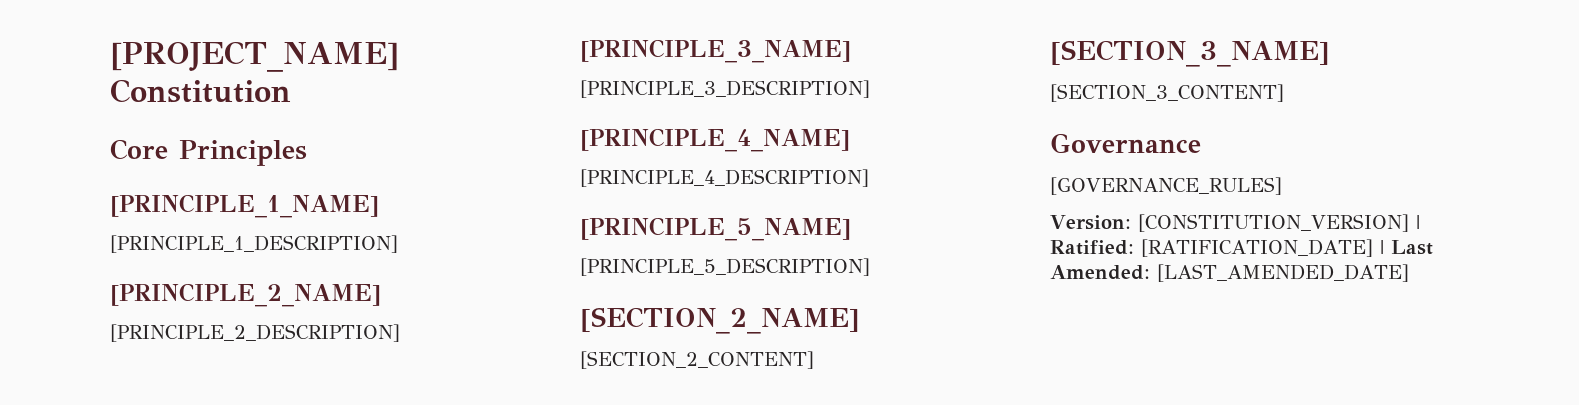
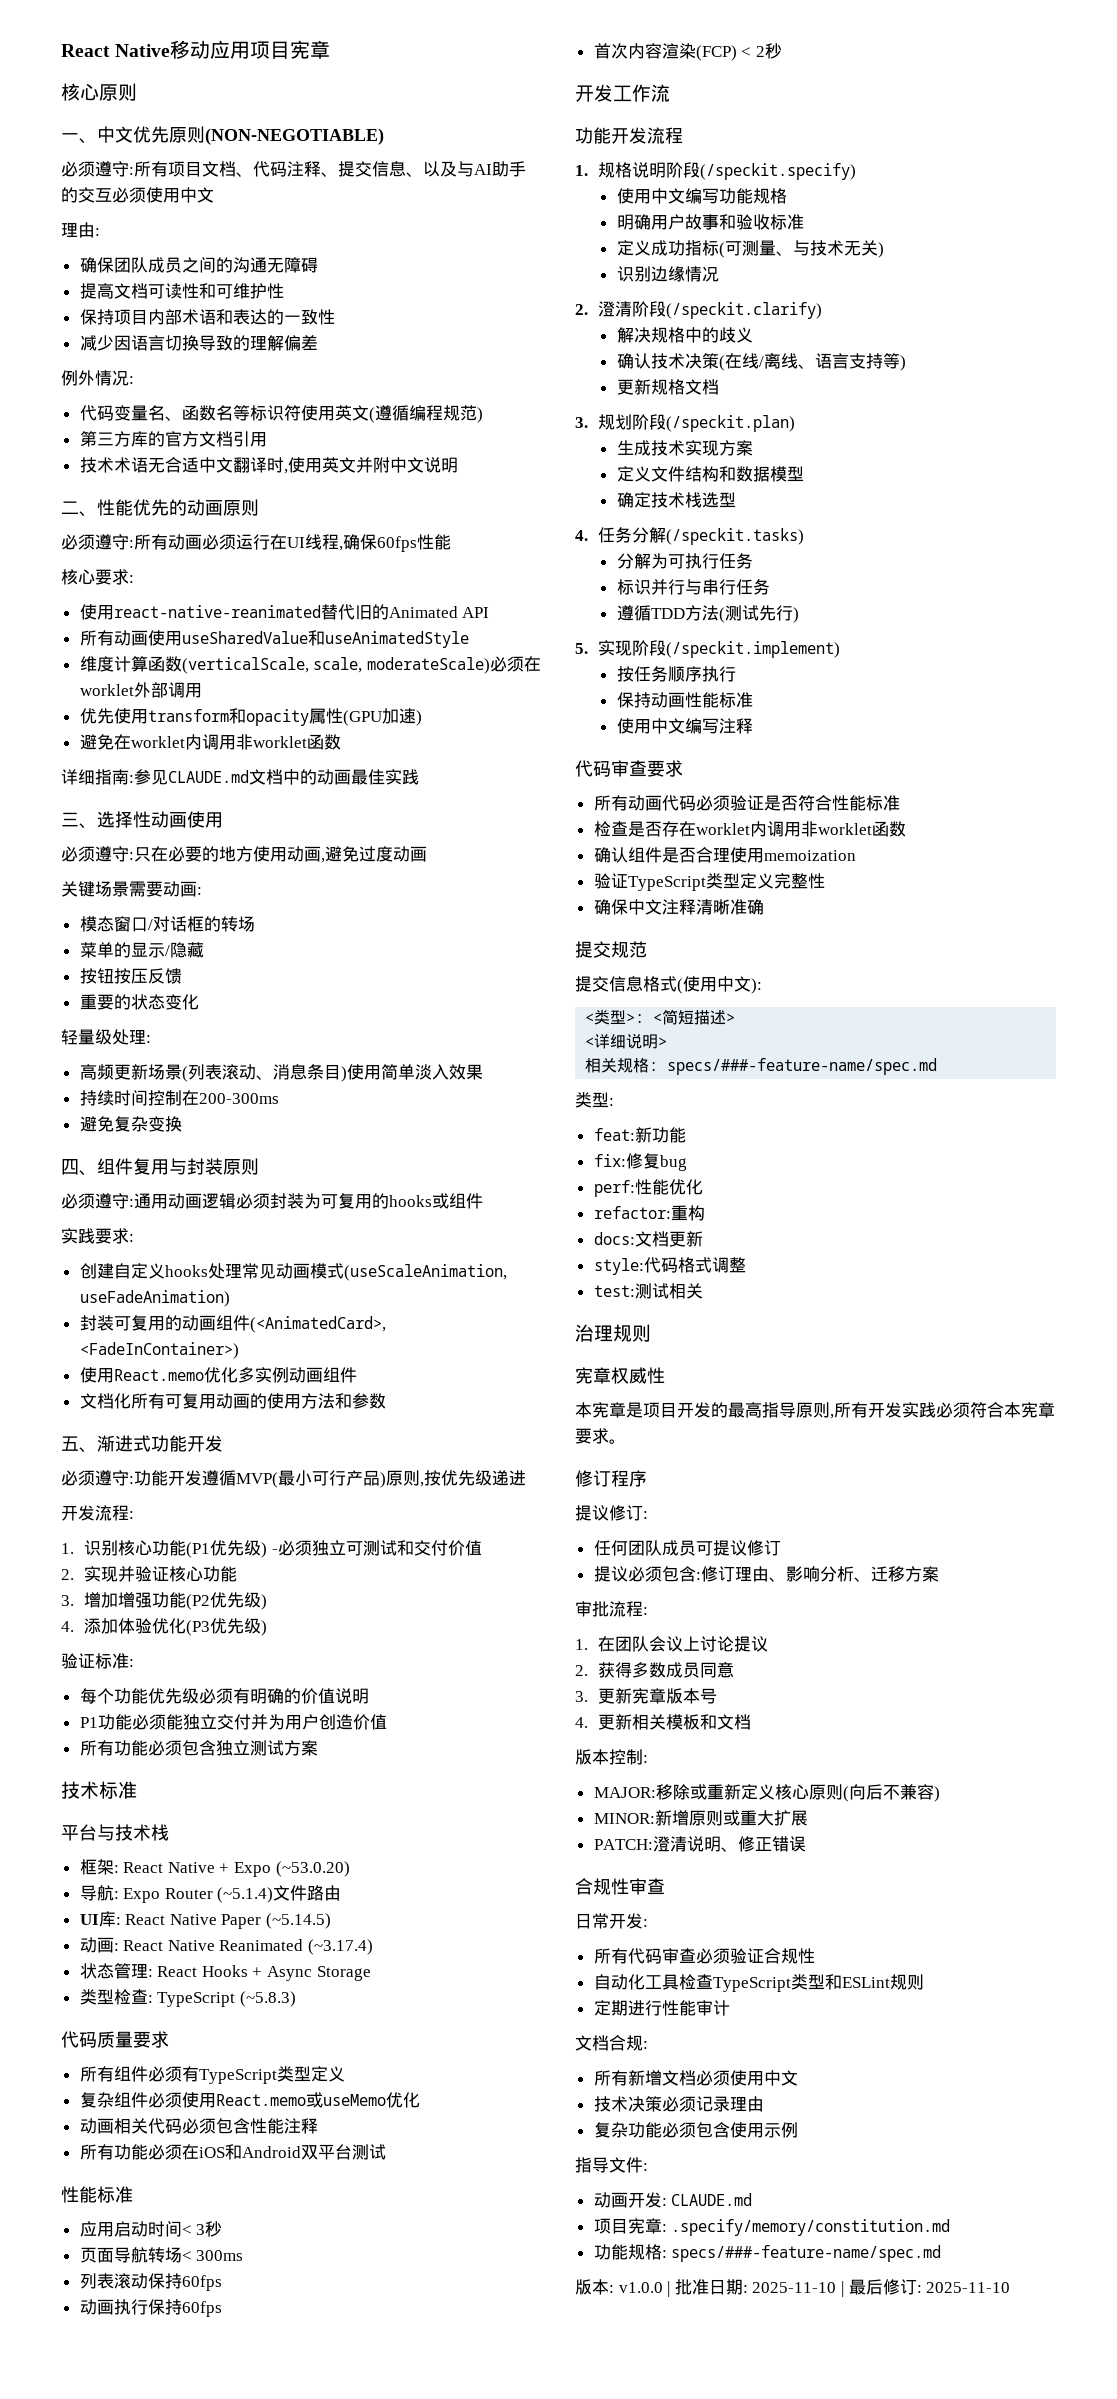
[110,41,399,72] [110,79,291,103] [110,139,307,166] [110,194,379,218] [110,235,398,253] [110,283,381,307] [110,324,400,342] [580,39,851,63] [580,80,870,98] [580,128,850,152] [580,169,869,187] [580,217,851,241] [580,258,870,276] [580,307,860,334] [580,351,814,369] [1050,40,1330,67] [1050,84,1284,102] [1050,133,1201,153] [1050,177,1282,195] [1050,214,1420,232] [1050,239,1433,257] [1050,264,1409,282] [PROJECT_NAME] Constitution // Core Principles // [PRINCIPLE_1_NAME] // [PRINCIPLE_1_DESCRIPTION] // [PRINCIPLE_2_NAME] // [PRINCIPLE_2_DESCRIPTION] // [PRINCIPLE_3_NAME] // [PRINCIPLE_3_DESCRIPTION] // [PRINCIPLE_4_NAME] // [PRINCIPLE_4_DESCRIPTION] // [PRINCIPLE_5_NAME] // [PRINCIPLE_5_DESCRIPTION] // [SECTION_2_NAME] // [SECTION_2_CONTENT] // [SECTION_3_NAME] // [SECTION_3_CONTENT] // Governance // [GOVERNANCE_RULES] // Version: [CONSTITUTION_VERSION] | Ratified: [RATIFICATION_DATE] | Last Amended: [LAST_AMENDED_DATE] -> [61,40,331,59] [61,83,137,101] [61,126,384,145] [61,161,526,177] [61,187,214,203] [61,222,100,238] [79,257,318,273] [79,283,284,299] [79,309,335,325] [79,335,318,351] [61,370,134,386] [79,405,483,423] [79,431,267,447] [79,457,458,474] [61,499,259,517] [61,534,451,552] [61,569,134,585] [79,604,490,620] [79,630,469,648] [79,656,541,674] [79,682,202,698] [79,708,422,726] [79,734,341,750] [61,769,419,785] [61,811,223,829] [61,846,427,863] [61,881,202,897] [79,916,255,932] [79,942,204,958] [79,968,182,984] [79,994,199,1010] [61,1029,151,1045] [79,1064,483,1082] [79,1090,279,1106] [79,1116,182,1132] [61,1158,259,1176] [61,1193,483,1209] [61,1228,134,1244] [79,1263,507,1281] [79,1290,230,1307] [79,1315,386,1333] [79,1342,239,1359] [79,1367,357,1383] [79,1393,386,1409] [61,1435,223,1453] [61,1470,526,1488] [61,1505,134,1521] [61,1540,482,1558] [61,1566,238,1582] [61,1592,268,1610] [61,1618,268,1636] [61,1653,134,1669] [79,1688,369,1704] [79,1714,387,1730] [79,1740,318,1756] [61,1781,137,1799] [61,1824,169,1841] [79,1859,350,1877] [79,1885,342,1903] [79,1911,332,1929] [79,1937,374,1955] [79,1963,371,1981] [79,1989,296,2007] [61,2031,169,2048] [79,2066,345,2084] [79,2092,420,2108] [79,2118,318,2134] [79,2144,386,2160] [61,2186,133,2203] [79,2221,223,2237] [79,2247,244,2263] [79,2273,222,2291] [79,2299,222,2317] [593,43,782,61] [575,84,670,102] [575,127,683,144] [575,162,857,180] [616,188,787,204] [616,214,804,230] [616,240,884,258] [616,266,719,282] [575,301,823,319] [616,327,753,343] [616,353,906,371] [616,379,719,395] [575,414,796,432] [616,440,753,456] [616,466,804,482] [616,492,736,508] [575,527,805,545] [616,553,753,569] [616,579,770,595] [616,605,799,623] [575,640,841,658] [616,666,736,682] [616,692,753,708] [616,718,753,734] [575,760,683,777] [593,795,900,811] [593,821,906,837] [593,847,856,863] [593,873,825,891] [593,899,764,915] [575,941,647,958] [575,976,762,994] [585,1009,736,1025] [585,1033,668,1049] [585,1058,938,1075] [575,1092,614,1108] [593,1127,686,1143] [593,1153,687,1171] [593,1179,703,1197] [593,1205,705,1221] [593,1231,703,1247] [593,1257,746,1275] [593,1283,703,1299] [575,1324,651,1342] [575,1367,665,1384] [575,1402,1055,1419] [575,1428,626,1444] [575,1470,647,1487] [575,1505,648,1521] [593,1540,781,1556] [593,1566,939,1582] [575,1601,648,1617] [575,1636,769,1652] [575,1662,735,1678] [575,1688,718,1704] [575,1714,752,1730] [575,1749,648,1765] [593,1784,940,1802] [593,1810,808,1826] [593,1836,806,1852] [575,1878,665,1895] [575,1913,648,1929] [593,1948,815,1964] [593,1974,924,1992] [593,2000,730,2016] [575,2035,648,2051] [593,2070,798,2086] [593,2096,764,2112] [593,2122,798,2138] [575,2157,648,2173] [593,2192,753,2208] [593,2218,951,2236] [593,2244,942,2262] [575,2279,1011,2297] React Native移动应用项目宪章 // 核心原则 // 一、中文优先原则(NON-NEGOTIABLE) // 必须遵守:所有项目文档、代码注释、提交信息、以及与AI助手的交互必须使用中文 // 理由: // 确保团队成员之间的沟通无障碍 // 提高文档可读性和可维护性 // 保持项目内部术语和表达的一致性 // 减少因语言切换导致的理解偏差 // 例外情况: // 代码变量名、函数名等标识符使用英文(遵循编程规范) // 第三方库的官方文档引用 // 技术术语无合适中文翻译时,使用英文并附中文说明 // 二、性能优先的动画原则 // 必须遵守:所有动画必须运行在UI线程,确保60fps性能 // 核心要求: // 使用react-native-reanimated替代旧的Animated API // 所有动画使用useSharedValue和useAnimatedStyle // 维度计算函数(verticalScale, scale, moderateScale)必须在worklet外部调用 // 优先使用transform和opacity属性(GPU加速) // 避免在worklet内调用非worklet函数 // 详细指南:参见CLAUDE.md文档中的动画最佳实践 // 三、选择性动画使用 // 必须遵守:只在必要的地方使用动画,避免过度动画 // 关键场景需要动画: // 模态窗口/对话框的转场 // 菜单的显示/隐藏 // 按钮按压反馈 // 重要的状态变化 // 轻量级处理: // 高频更新场景(列表滚动、消息条目)使用简单淡入效果 // 持续时间控制在200-300ms // 避免复杂变换 // 四、组件复用与封装原则 // 必须遵守:通用动画逻辑必须封装为可复用的hooks或组件 // 实践要求: // 创建自定义hooks处理常见动画模式(useScaleAnimation, useFadeAnimation) // 封装可复用的动画组件(<AnimatedCard>, <FadeInContainer>) // 使用React.memo优化多实例动画组件 // 文档化所有可复用动画的使用方法和参数 // 五、渐进式功能开发 // 必须遵守:功能开发遵循MVP(最小可行产品)原则,按优先级递进 // 开发流程: // 1.识别核心功能(P1优先级) -必须独立可测试和交付价值 // 2.实现并验证核心功能 // 3.增加增强功能(P2优先级) // 4.添加体验优化(P3优先级) // 验证标准: // 每个功能优先级必须有明确的价值说明 // P1功能必须能独立交付并为用户创造价值 // 所有功能必须包含独立测试方案 // 技术标准 // 平台与技术栈 // 框架: React Native + Expo (~53.0.20) // 导航: Expo Router (~5.1.4)文件路由 // UI库: React Native Paper (~5.14.5) // 动画: React Native Reanimated (~3.17.4) // 状态管理: React Hooks + Async Storage // 类型检查: TypeScript (~5.8.3) // 代码质量要求 // 所有组件必须有TypeScript类型定义 // 复杂组件必须使用React.memo或useMemo优化 // 动画相关代码必须包含性能注释 // 所有功能必须在iOS和Android双平台测试 // 性能标准 // 应用启动时间< 3秒 // 页面导航转场< 300ms // 列表滚动保持60fps // 动画执行保持60fps // 首次内容渲染(FCP) < 2秒 // 开发工作流 // 功能开发流程 // 1.规格说明阶段(/speckit.specify) // 使用中文编写功能规格 // 明确用户故事和验收标准 // 定义成功指标(可测量、与技术无关) // 识别边缘情况 // 2.澄清阶段(/speckit.clarify) // 解决规格中的歧义 // 确认技术决策(在线/离线、语言支持等) // 更新规格文档 // 3.规划阶段(/speckit.plan) // 生成技术实现方案 // 定义文件结构和数据模型 // 确定技术栈选型 // 4.任务分解(/speckit.tasks) // 分解为可执行任务 // 标识并行与串行任务 // 遵循TDD方法(测试先行) // 5.实现阶段(/speckit.implement) // 按任务顺序执行 // 保持动画性能标准 // 使用中文编写注释 // 代码审查要求 // 所有动画代码必须验证是否符合性能标准 // 检查是否存在worklet内调用非worklet函数 // 确认组件是否合理使用memoization // 验证TypeScript类型定义完整性 // 确保中文注释清晰准确 // 提交规范 // 提交信息格式(使用中文): // <类型>: <简短描述> // <详细说明> // 相关规格: specs/###-feature-name/spec.md // 类型: // feat:新功能 // fix:修复bug // perf:性能优化 // refactor:重构 // docs:文档更新 // style:代码格式调整 // test:测试相关 // 治理规则 // 宪章权威性 // 本宪章是项目开发的最高指导原则,所有开发实践必须符合本宪章要求。 // 修订程序 // 提议修订: // 任何团队成员可提议修订 // 提议必须包含:修订理由、影响分析、迁移方案 // 审批流程: // 1.在团队会议上讨论提议 // 2.获得多数成员同意 // 3.更新宪章版本号 // 4.更新相关模板和文档 // 版本控制: // MAJOR:移除或重新定义核心原则(向后不兼容) // MINOR:新增原则或重大扩展 // PATCH:澄清说明、修正错误 // 合规性审查 // 日常开发: // 所有代码审查必须验证合规性 // 自动化工具检查TypeScript类型和ESLint规则 // 定期进行性能审计 // 文档合规: // 所有新增文档必须使用中文 // 技术决策必须记录理由 // 复杂功能必须包含使用示例 // 指导文件: // 动画开发: CLAUDE.md // 项目宪章: .specify/memory/constitution.md // 功能规格: specs/###-feature-name/spec.md // 版本: v1.0.0 | 批准日期: 2025-11-10 | 最后修订: 2025-11-10

